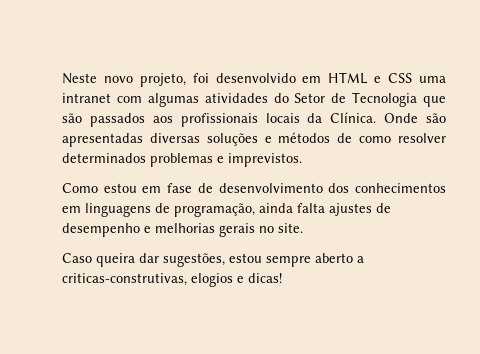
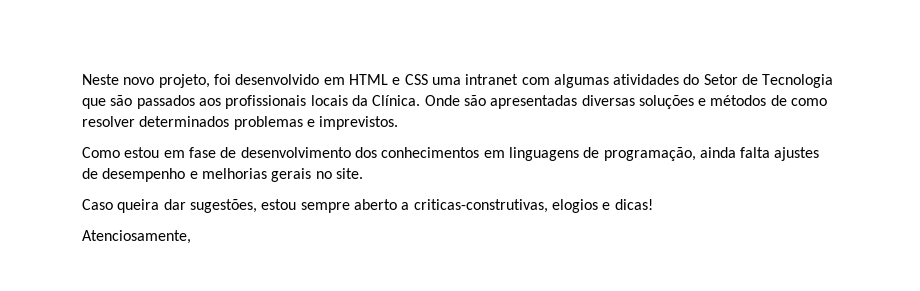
(282, 278) none -> [82,230,191,244] // Atenciosamente,

